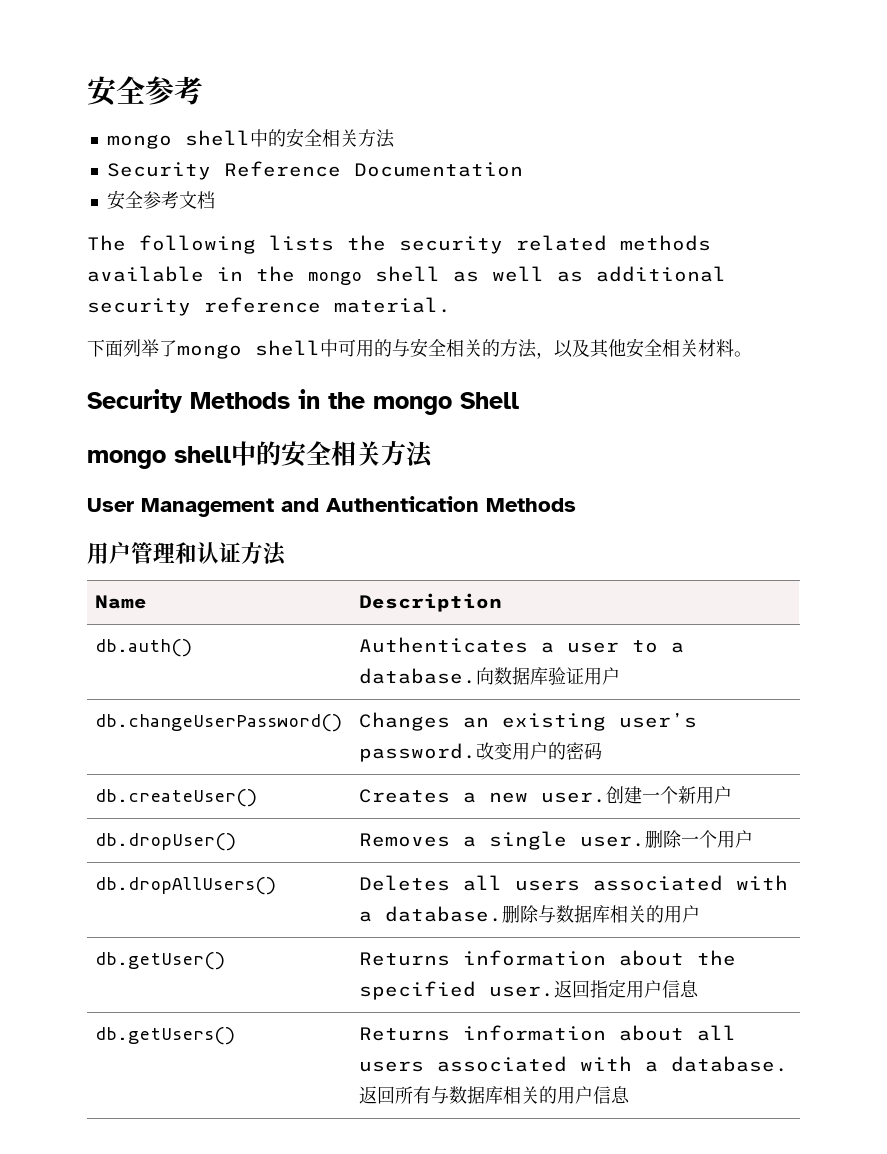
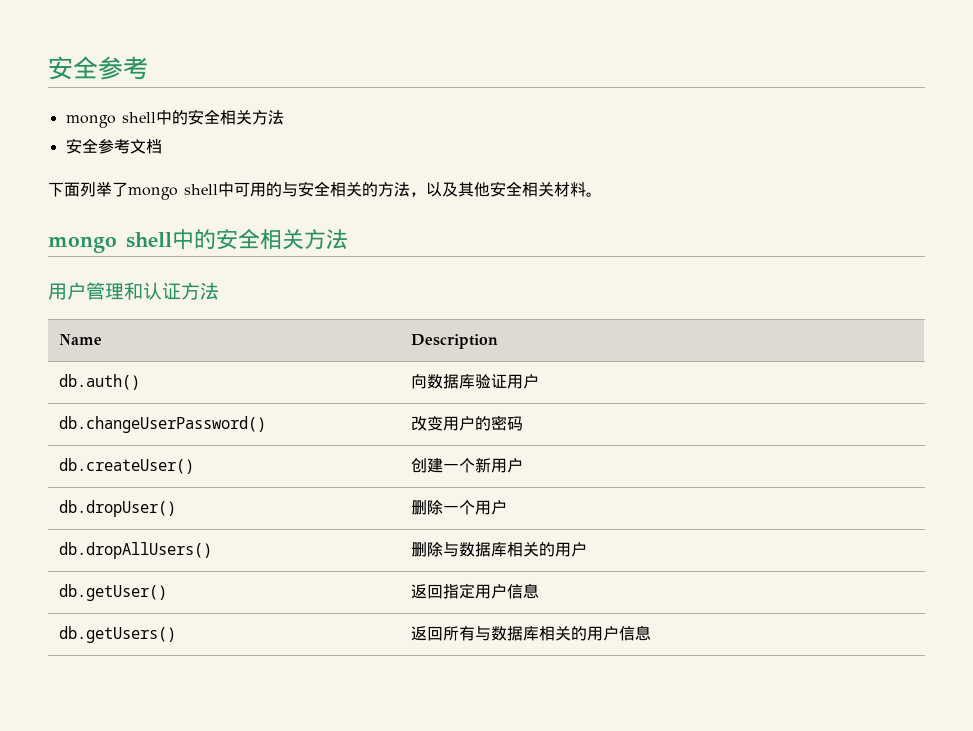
[106,161,523,180] // Security Reference Documentation -> (284, 117) none
[87,235,711,254] [87,266,726,285] [87,297,451,316] // The following lists the security related methods available in the mongo shell as well as additional security reference material. -> (162, 146) none
[87,389,519,415] [87,440,433,469] [87,496,576,517] // Security Methods in the mongo Shell // mongo shell中的安全相关方法 // User Management and Authentication Methods -> [48,229,348,253] // mongo shell中的安全相关方法
[359,637,685,653] [359,668,477,684] Authenticates a user to a database. -> (140, 382) none
[359,712,698,731] [359,743,477,762] Changes an existing user’s password. -> (266, 424) none
[359,789,607,803] Creates a new user. -> (194, 466) none
[359,831,646,850] Removes a single user. -> (176, 508) none
[359,875,789,891] [359,906,503,922] Deletes all users associated with a database. -> (212, 550) none
[359,950,737,966] [359,981,555,1000] Returns information about the specified user. -> (167, 592) none
[359,1025,737,1041] [359,1056,789,1072] Returns information about all users associated with a database. -> (176, 634) none

